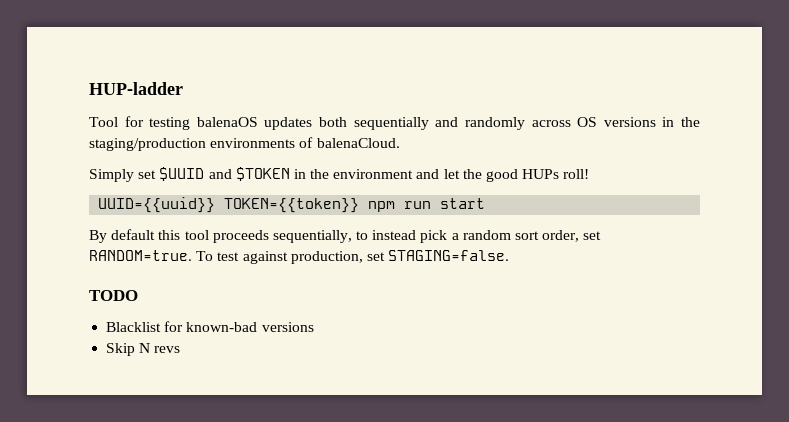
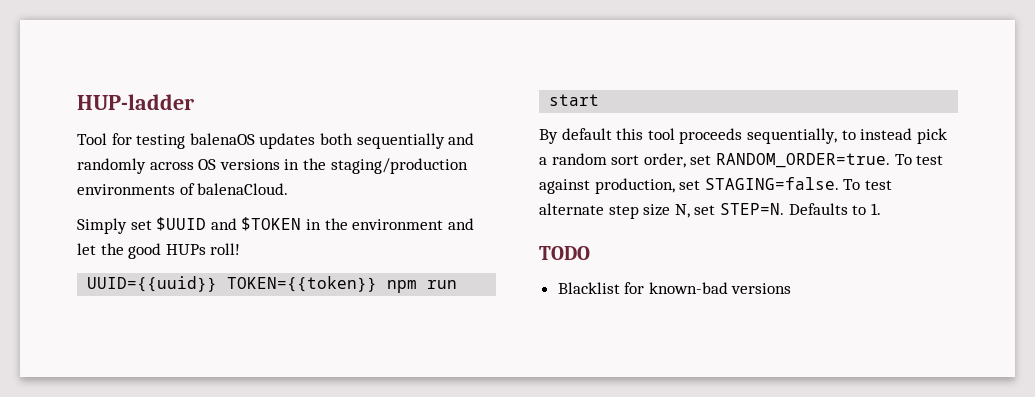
[89,250,192,261] RANDOM=true. -> [715,153,890,168] RANDOM_ORDER=true.
(510, 255) none -> [843,179,892,190] [539,203,881,219] To test alternate step size N, set STEP=N. Defaults to 1.
[106,343,181,356] // Skip N revs -> (792, 288) none

